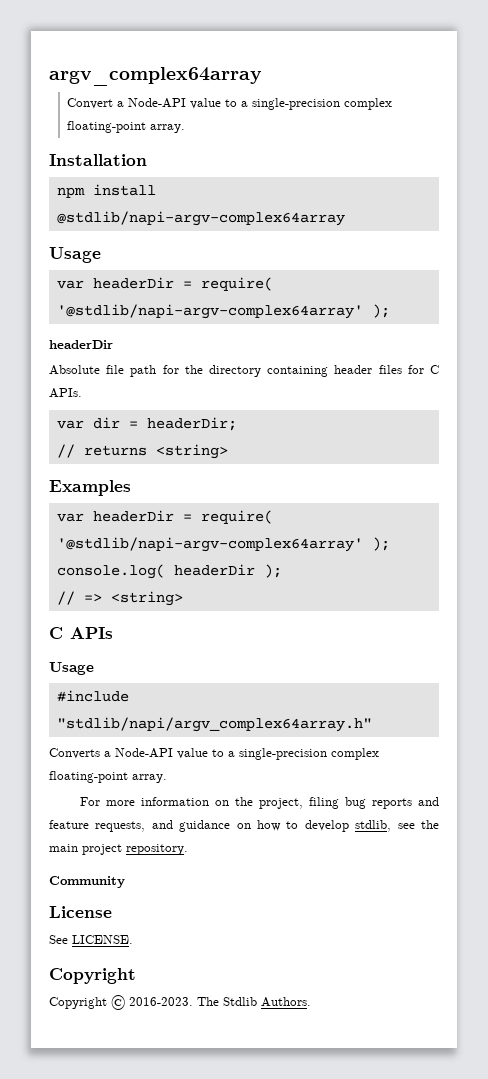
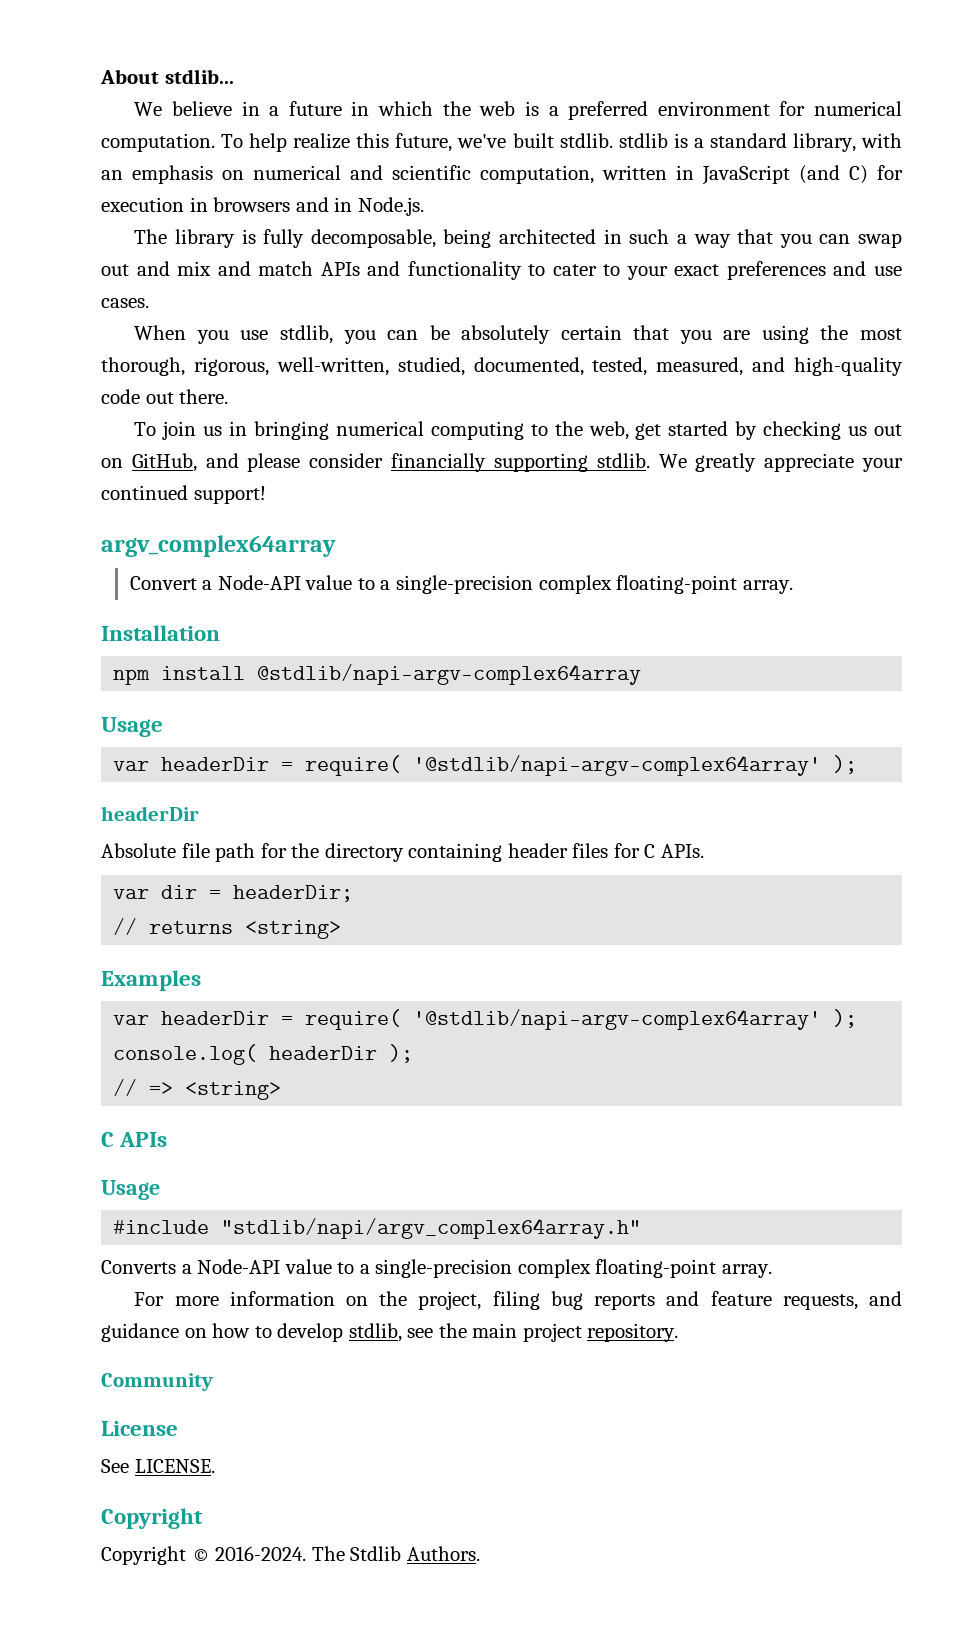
(49, 76) none -> [100,69,234,84] [134,101,902,120] [101,133,902,152] [101,165,903,185] [101,197,424,216] [134,229,902,248] [101,261,902,280] [101,298,149,308] [134,325,902,344] [101,357,903,376] [101,389,229,404] [134,421,902,440] [101,453,904,472] [101,485,266,504] About stdlib... // We believe in a future in which the web is a preferred environment for numerical computation. To help realize this future, we've built stdlib. stdlib is a standard library, with an emphasis on numerical and scientific computation, written in JavaScript (and C) for execution in browsers and in Node.js. // The library is fully decomposable, being architected in such a way that you can swap out and mix and match APIs and functionality to cater to your exact preferences and use cases. // When you use stdlib, you can be absolutely certain that you are using the most thorough, rigorous, well-written, studied, documented, tested, measured, and high-quality code out there. // To join us in bringing numerical computing to the web, get started by checking us out on GitHub, and please consider financially supporting stdlib. We greatly appreciate your continued support! //
[129,997,193,1006] 2016-2023. -> [215,1546,307,1561] 2016-2024.

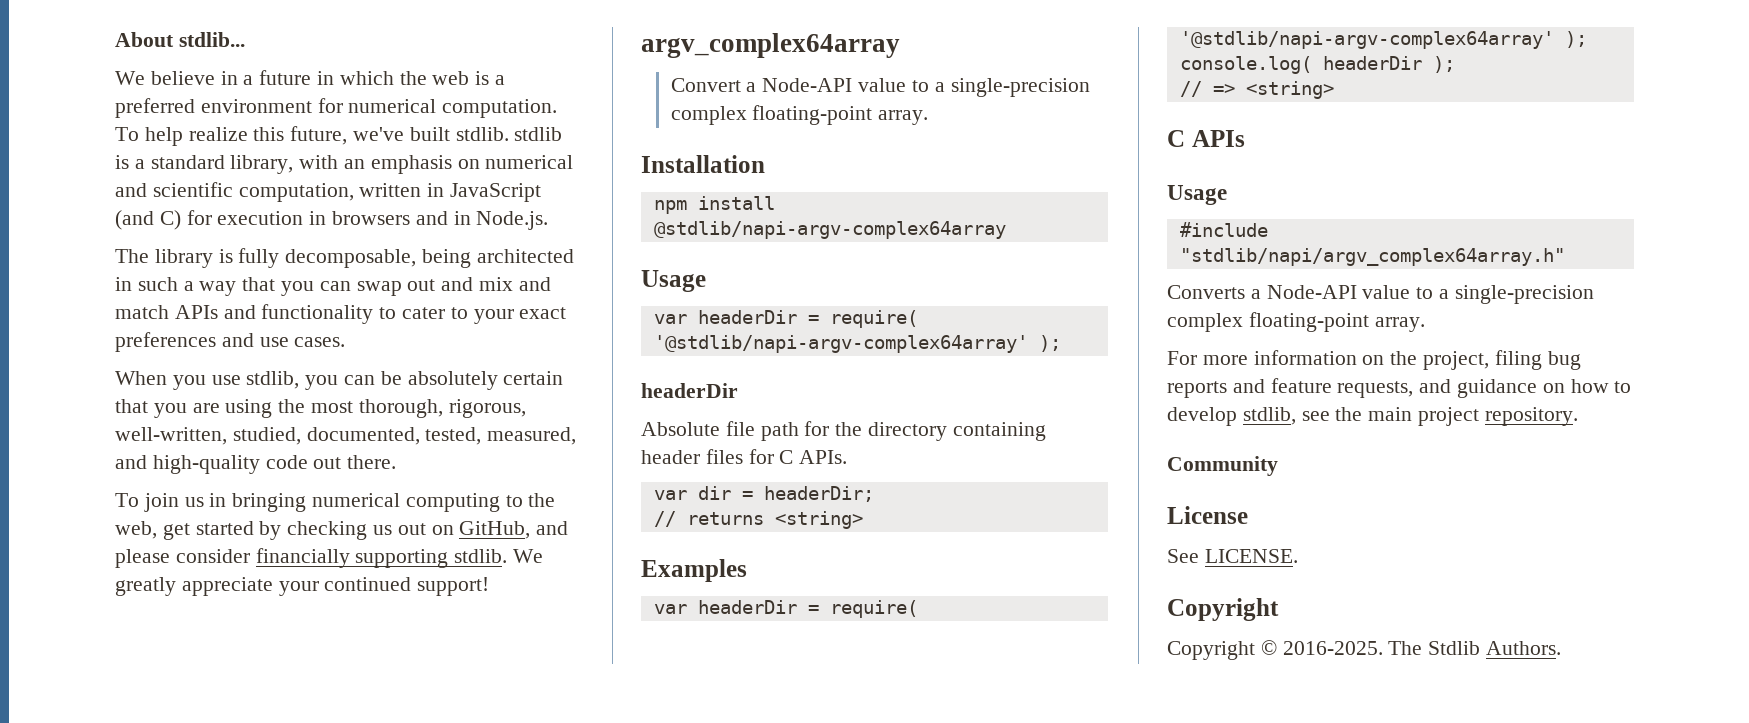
[215,1546,307,1561] 2016-2024. -> [1282,641,1383,655] 2016-2025.

